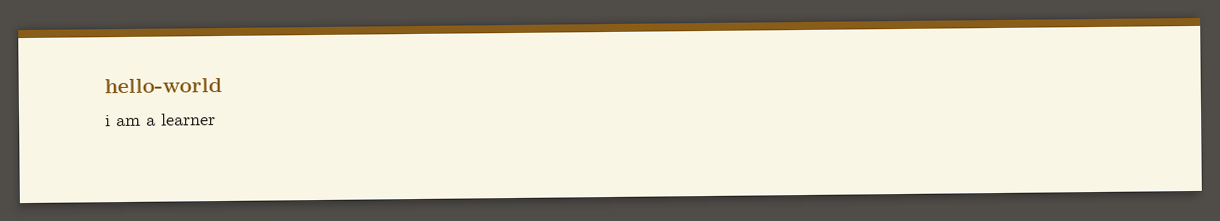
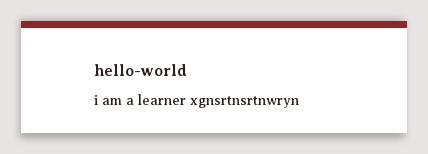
(216, 119) none -> [190,96,299,108] xgnsrtnsrtnwryn

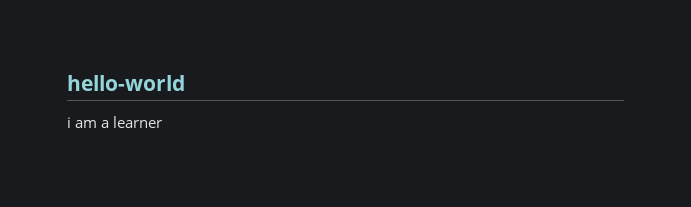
[190,96,299,108] xgnsrtnsrtnwryn -> (163, 122) none

